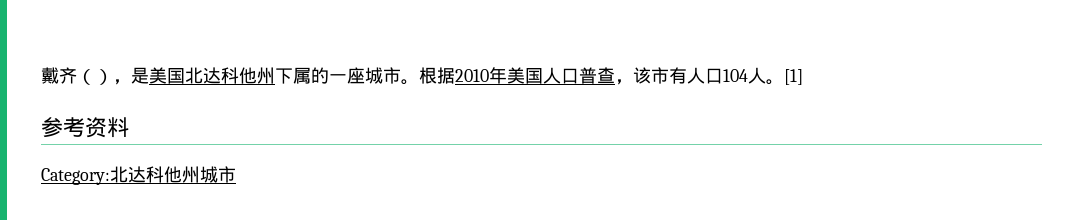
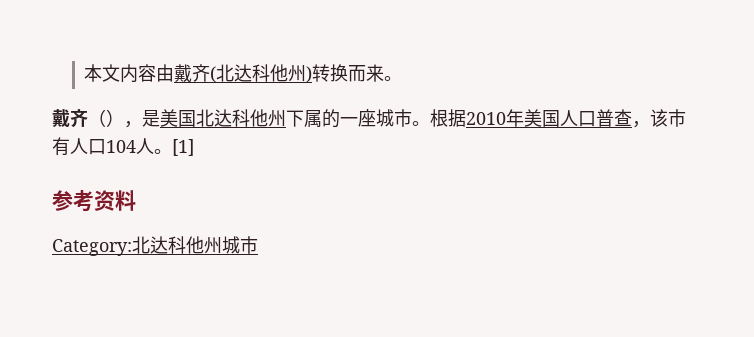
(41, 75) none -> [84,64,403,83] 本文内容由戴齐(北达科他州)转换而来。 //

